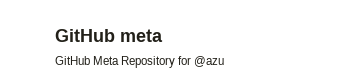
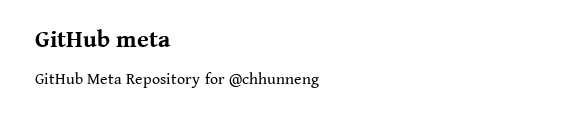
[194,56,225,67] @azu -> [228,72,319,88] @chhunneng

